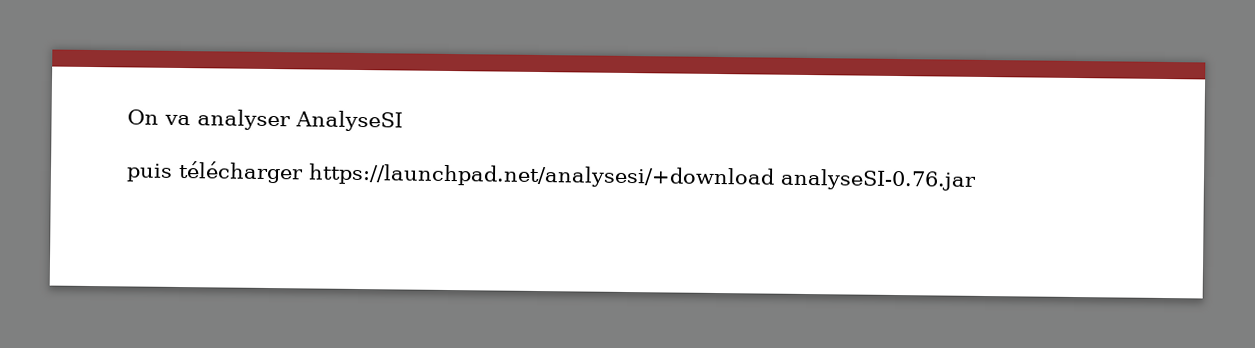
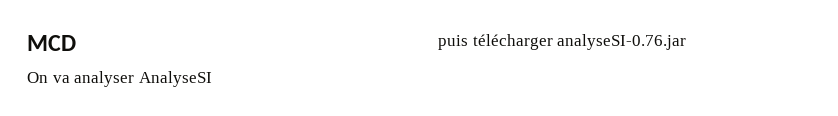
(127, 117) none -> [27,35,76,51] MCD //
[308,163,775,189] https://launchpad.net/analysesi/+download -> (553, 42) none

